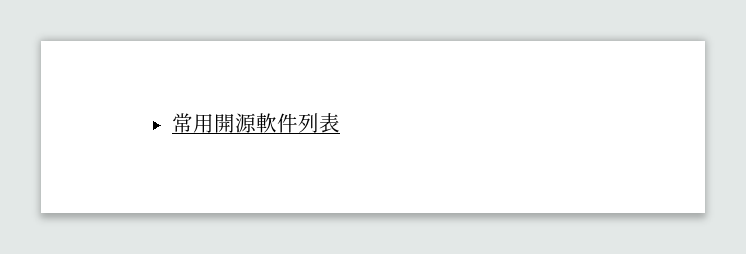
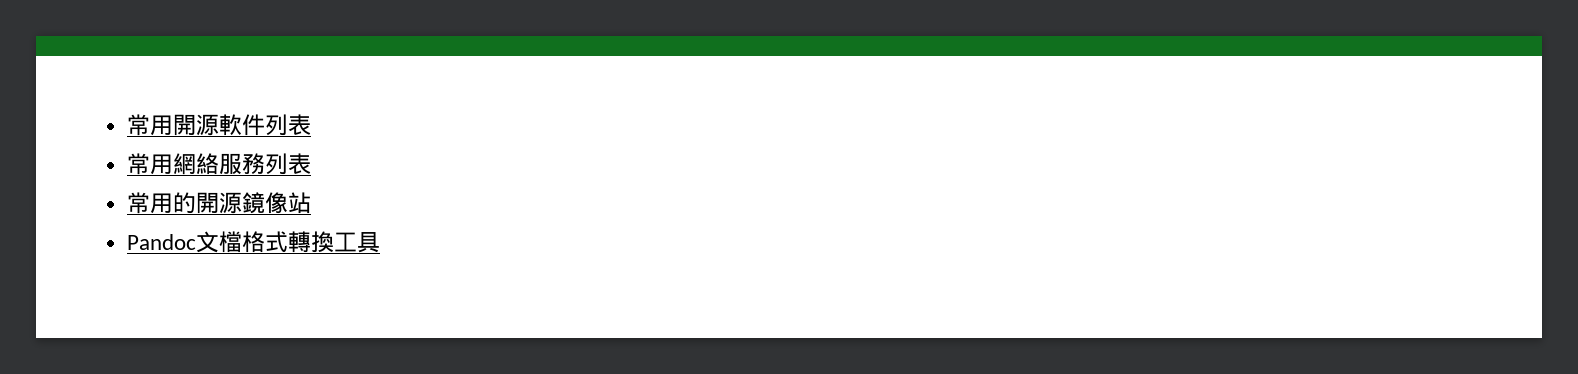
(340, 123) none -> [127,153,312,175] [127,192,312,214] [127,231,381,253] // 常用網絡服務列表 // 常用的開源鏡像站 // Pandoc文檔格式轉換工具

